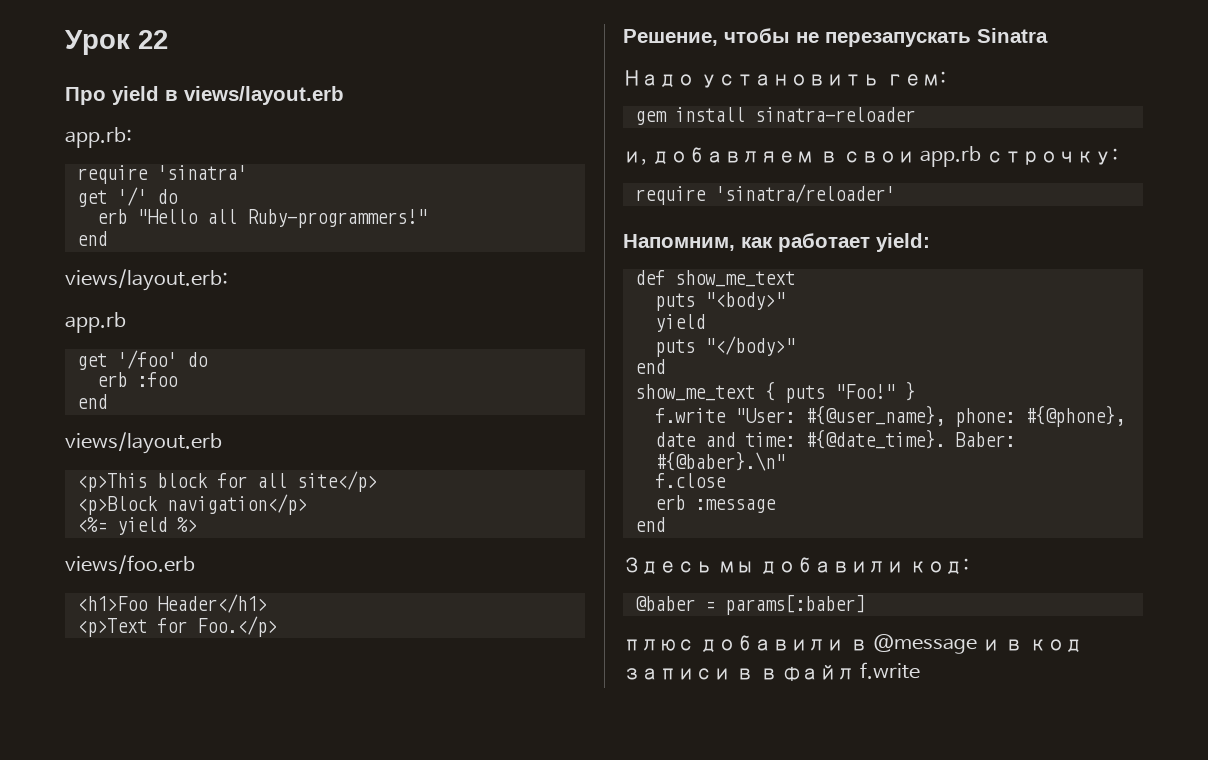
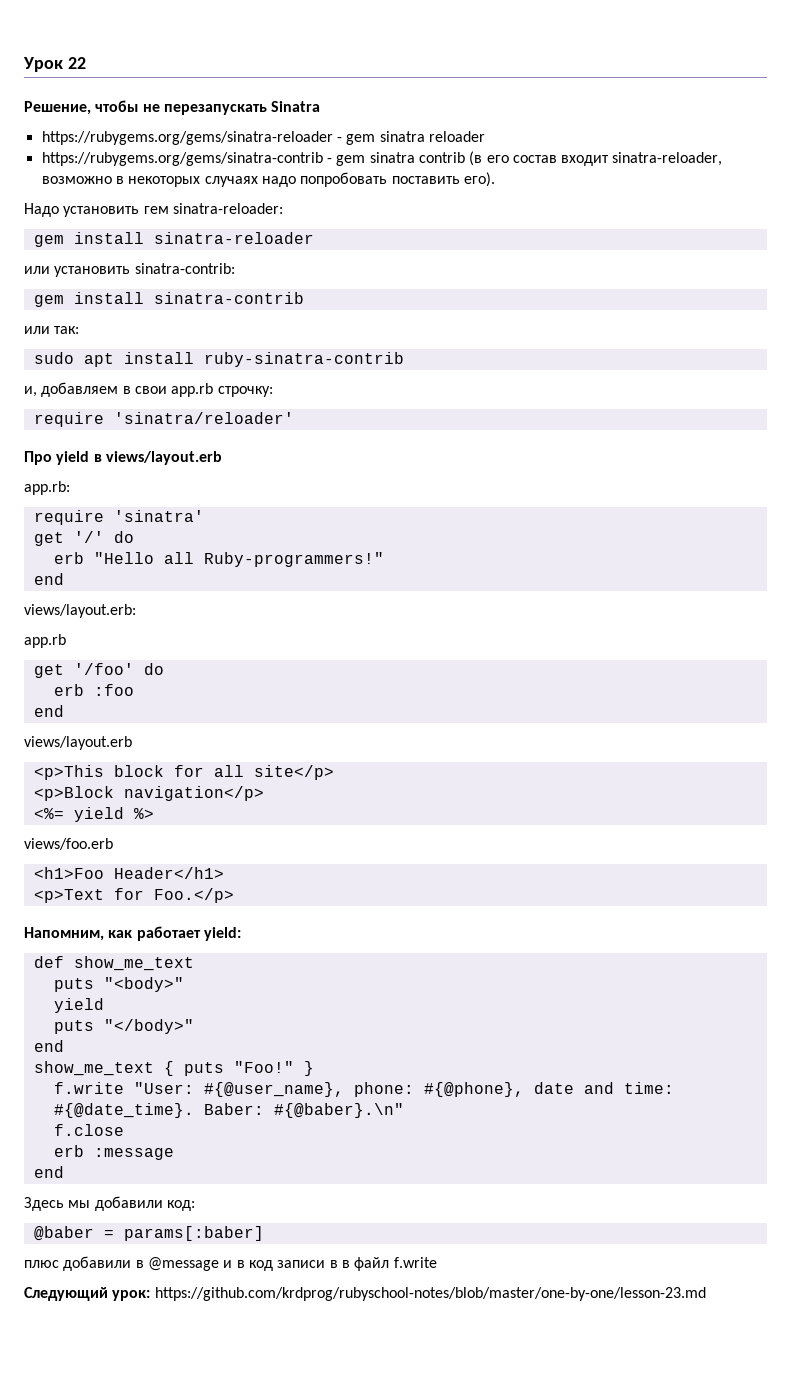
(168, 39) none -> [24,100,321,115] [41,131,485,145] [41,151,723,166] [41,172,495,187] [24,203,283,217] [33,232,314,247] [24,263,235,277] [33,292,304,307] [24,326,80,334] [33,352,404,367] [24,382,273,397] [33,412,294,427] // Решение, чтобы не перезапускать Sinatra // https://rubygems.org/gems/sinatra-reloader - gem sinatra reloader // https://rubygems.org/gems/sinatra-contrib - gem sinatra contrib (в его состав входит sinatra-reloader, возможно в некоторых случаях надо попробовать поставить его). // Надо установить гем sinatra-reloader: // gem install sinatra-reloader // или установить sinatra-contrib: // gem install sinatra-contrib // или так: // sudo apt install ruby-sinatra-contrib // и, добавляем в свои app.rb строчку: // require 'sinatra/reloader'
[623,28,1048,47] [623,70,946,88] [634,107,915,125] [623,146,1119,167] [634,184,895,205] // Решение, чтобы не перезапускать Sinatra // Надо установить гем: // gem install sinatra-reloader // и, добавляем в свои app.rb строчку: // require 'sinatra/reloader' -> (234, 895) none
(921, 670) none -> [24,1287,706,1301] // Следующий урок: https://github.com/krdprog/rubyschool-notes/blob/master/one-by-one/lesson-23.md

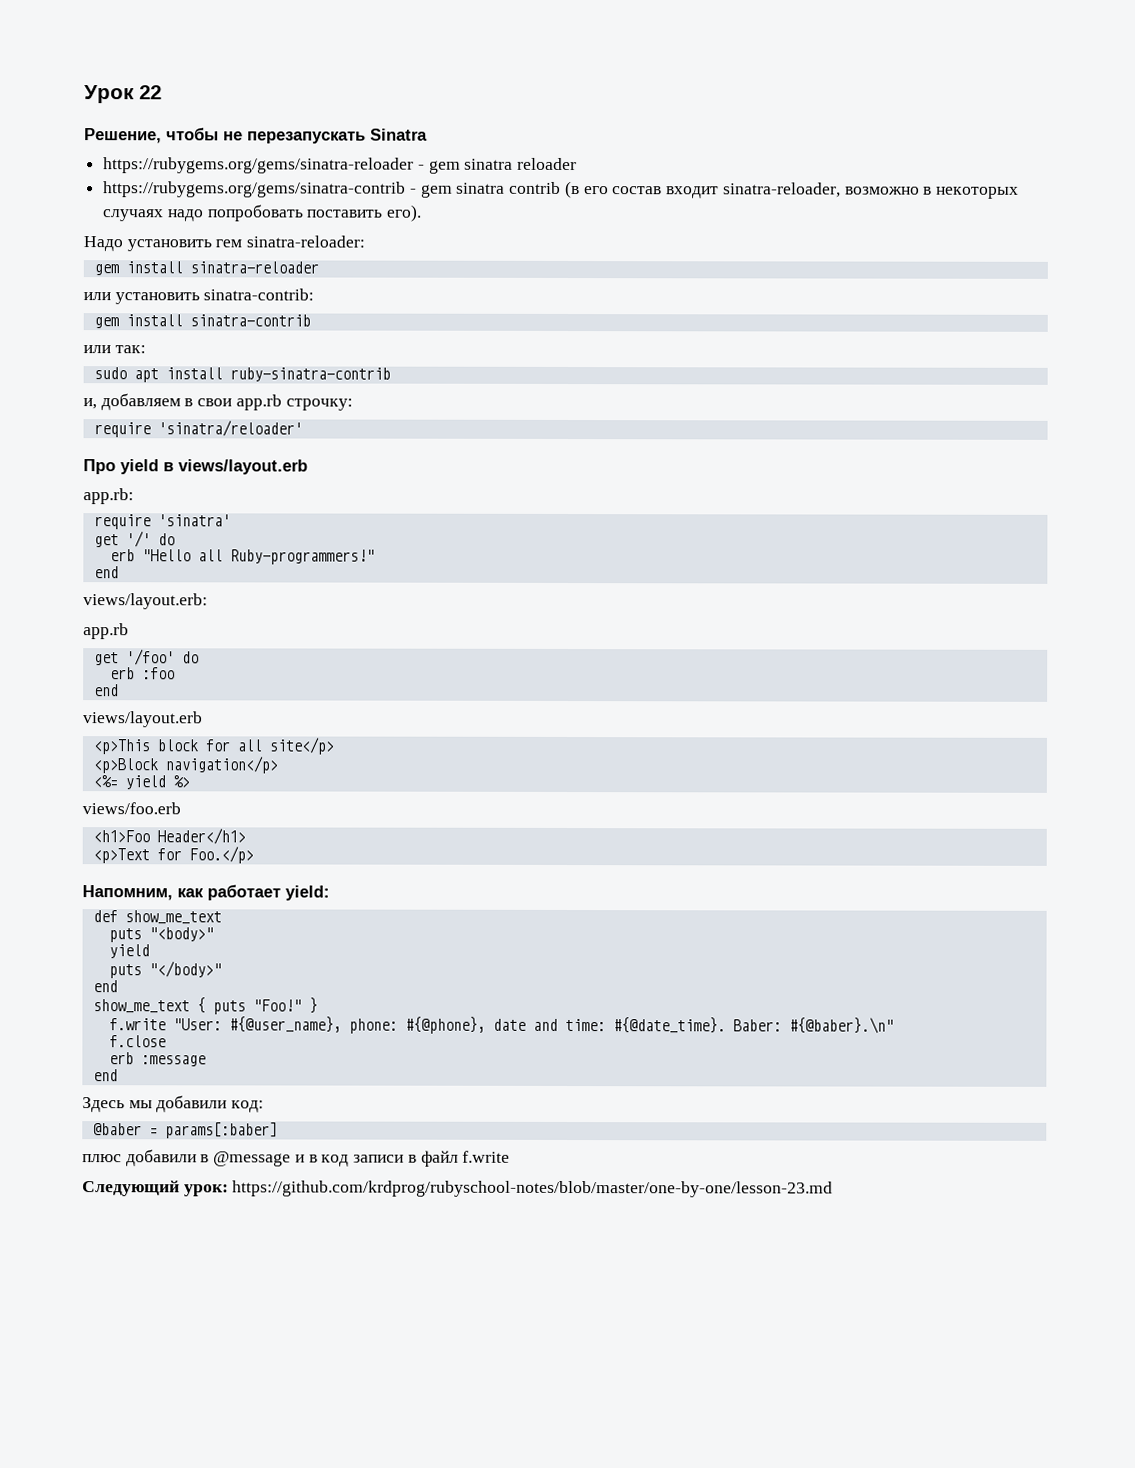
[341,1260,350,1268] в -> (417, 1158) none

